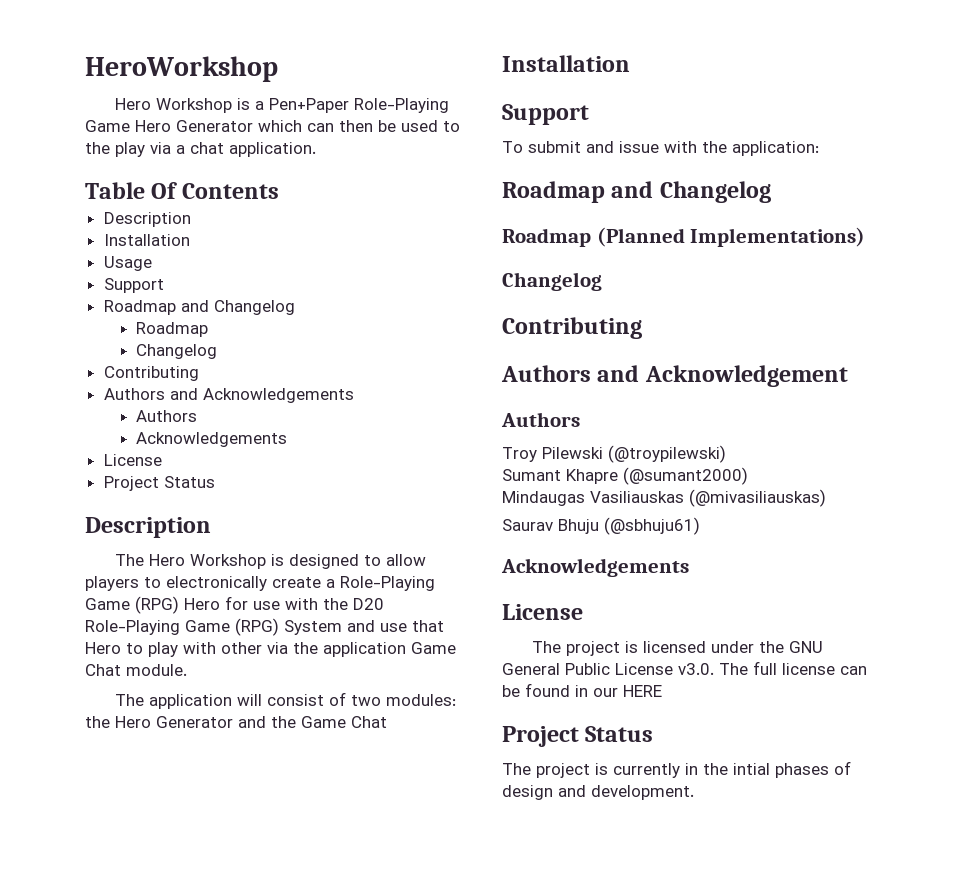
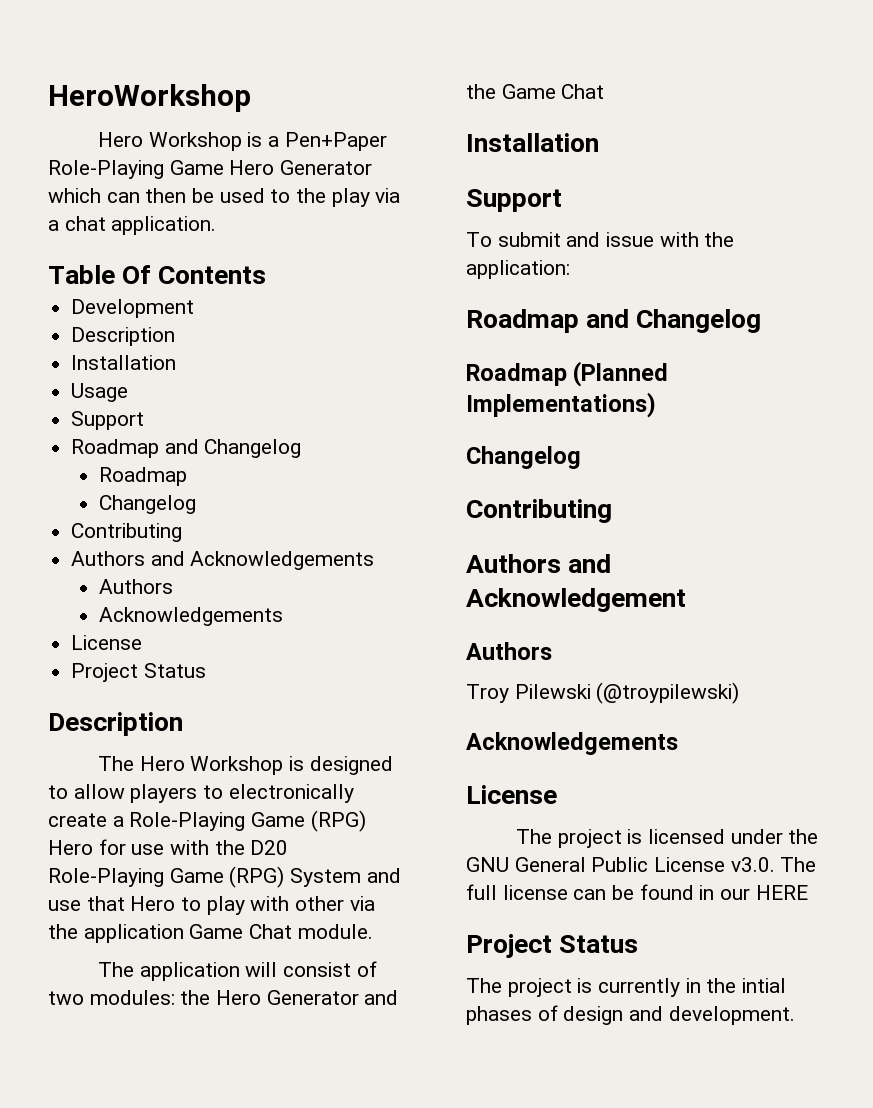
(279, 191) none -> [71,299,195,318] // Development
[502,467,748,485] [502,489,826,507] [502,517,700,535] // Sumant Khapre (@sumant2000) // Mindaugas Vasiliauskas (@mivasiliauskas) // Saurav Bhuju (@sbhuju61) -> (740, 693) none

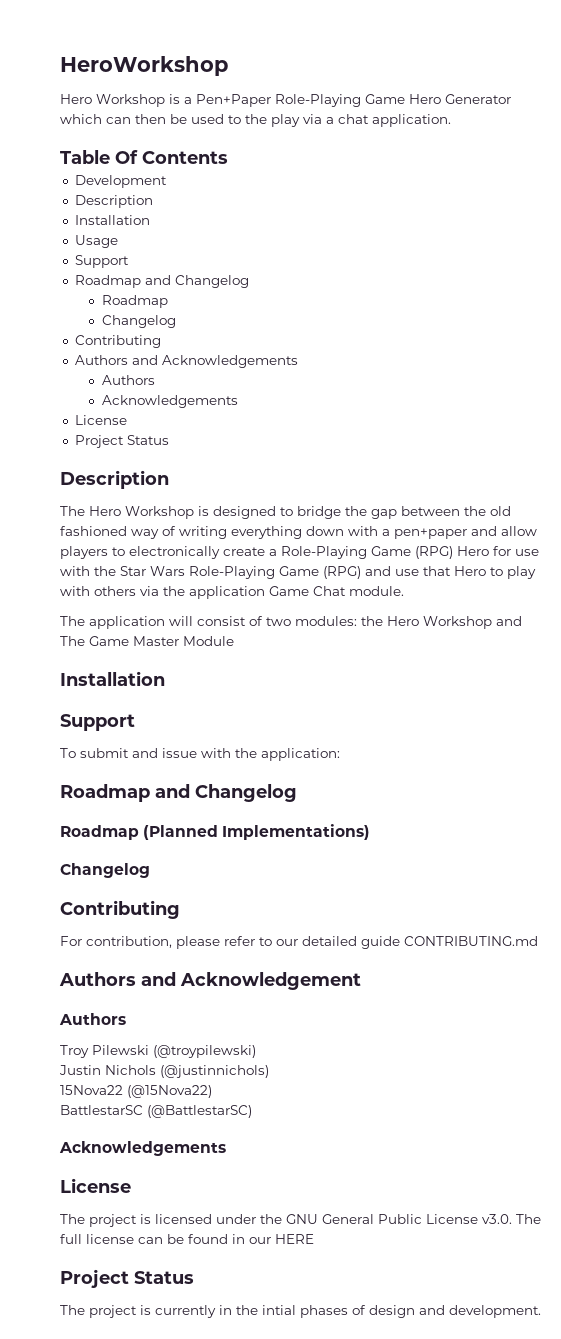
(68, 792) none -> [297,506,511,519] [60,526,497,539] bridge the gap between the old fashioned way of writing everything down with a pen+paper and
[250,840,289,855] [48,866,362,888] D20 Role-Playing Game (RPG) System -> [120,566,361,579] Star Wars Role-Playing Game (RPG)
[295,896,345,911] other -> [94,586,136,596] others
[266,990,399,1005] [466,84,605,99] Generator and the Game Chat -> [423,616,522,629] [60,636,234,646] Workshop and The Game Master Module
(612, 511) none -> [60,936,538,949] // For contribution, please refer to our detailed guide CONTRIBUTING.md
(740, 693) none -> [59,1065,269,1078] [60,1085,212,1098] [60,1105,252,1118] // Justin Nichols (@justinnichols) // 15Nova22 (@15Nova22) // BattlestarSC (@BattlestarSC)

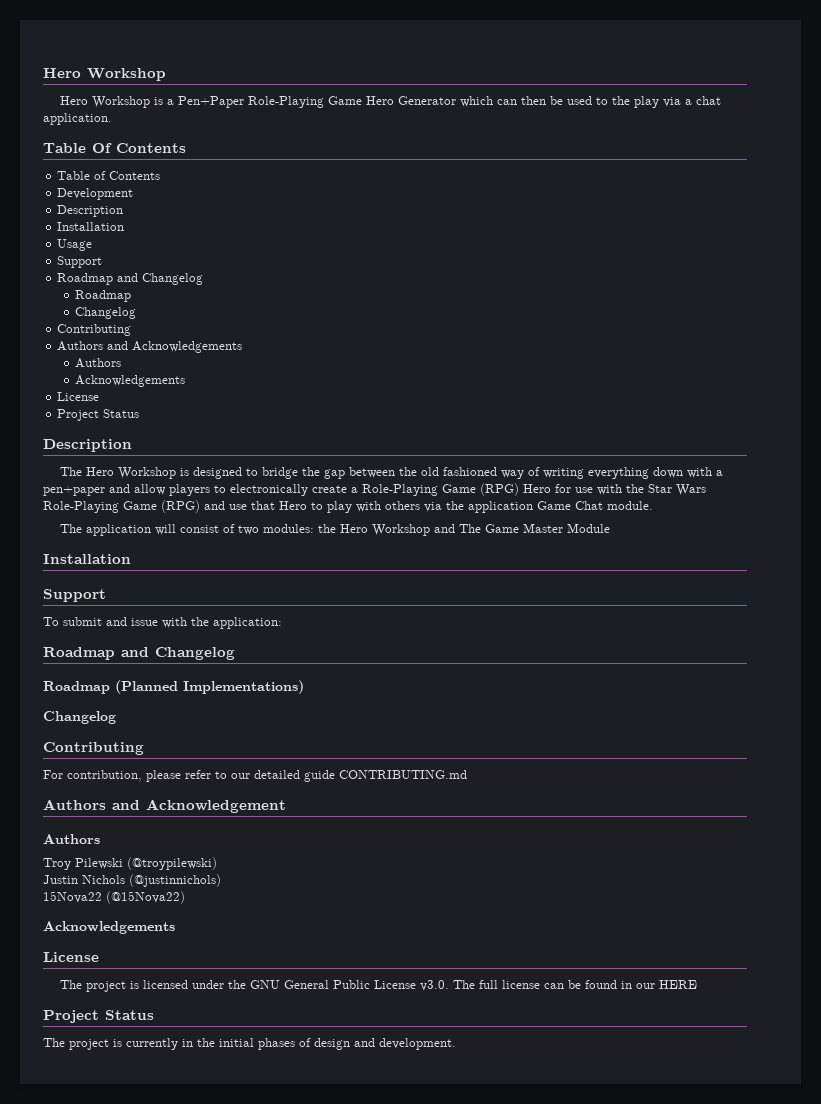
[60,56,228,76] HeroWorkshop -> [43,68,166,81] Hero Workshop
(228, 157) none -> [57,171,161,180] // Table of Contents
[60,1105,252,1118] // BattlestarSC (@BattlestarSC) -> (185, 897) none
[262,1305,296,1315] intial -> [219,1038,254,1047] initial

